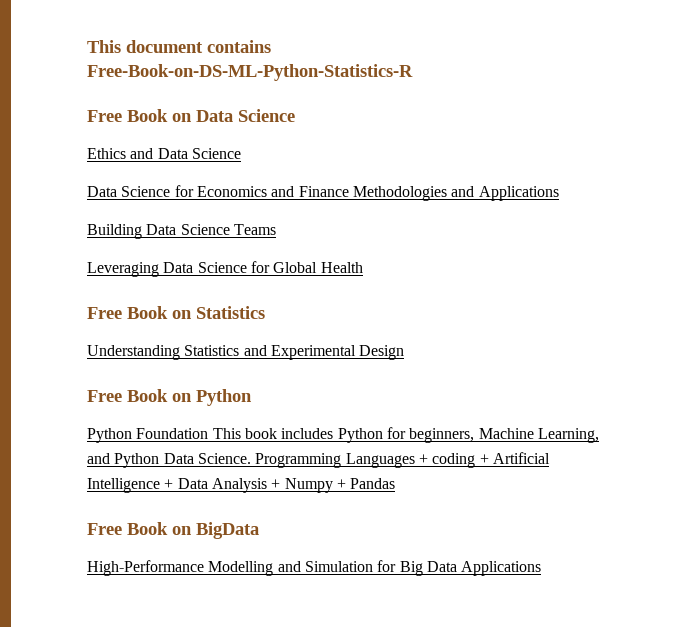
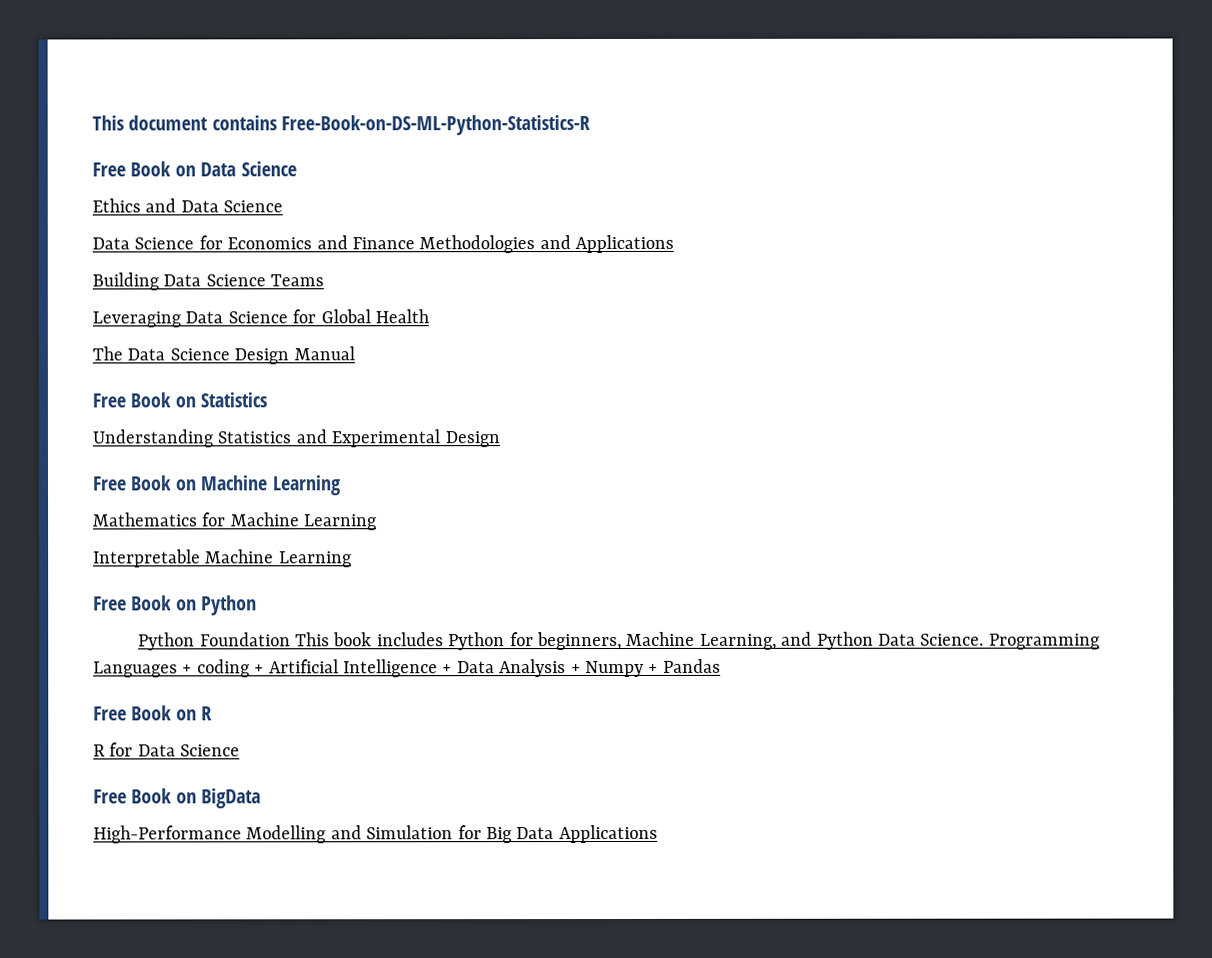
(363, 267) none -> [92,346,355,365] // The Data Science Design Manual
(405, 352) none -> [92,475,341,496] [93,512,378,531] [93,549,352,568] // Free Book on Machine Learning // Mathematics for Machine Learning // Interpretable Machine Learning
(396, 483) none -> [93,705,213,721] [93,742,241,757] // Free Book on R // R for Data Science

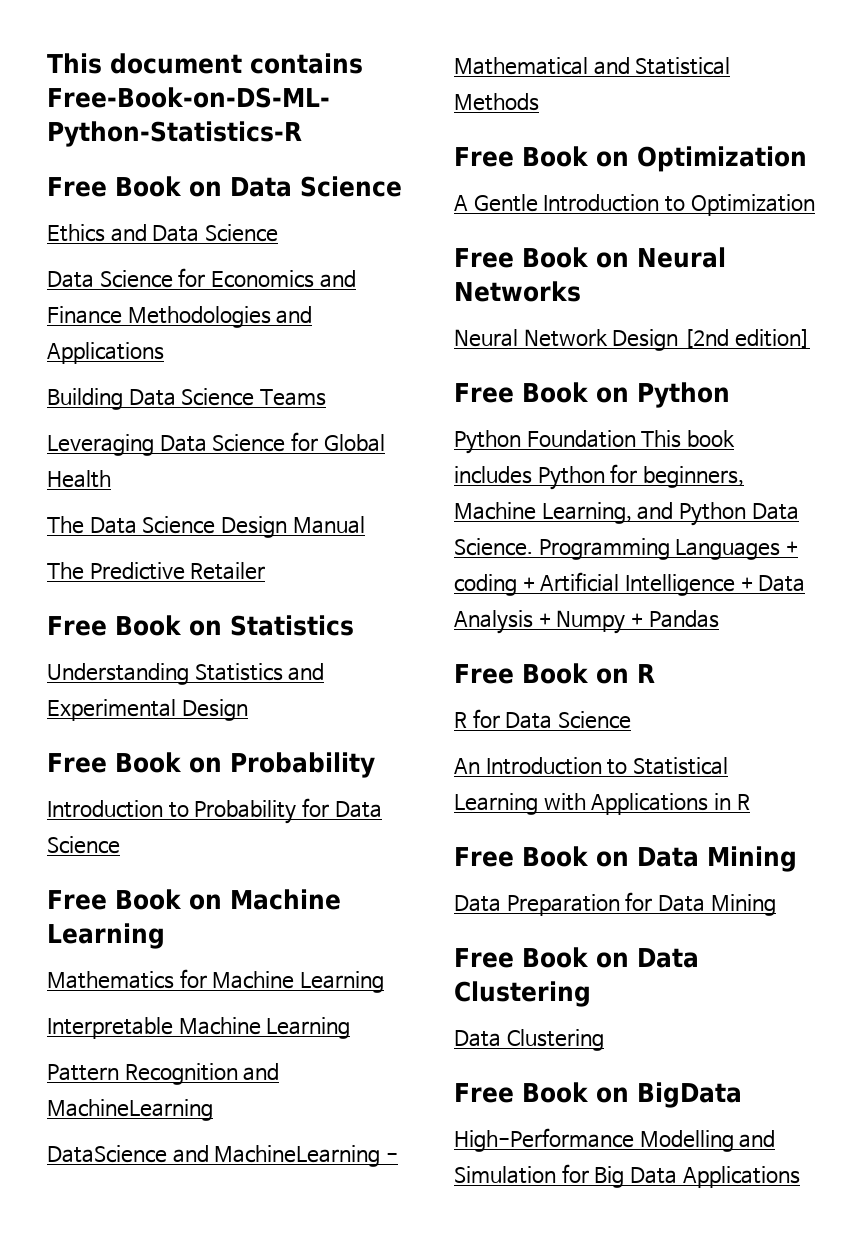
(355, 353) none -> [47,562,266,580] // The Predictive Retailer
(500, 439) none -> [47,752,375,778] [47,798,382,824] [47,836,120,854] // Free Book on Probability // Introduction to Probability for Data Science
(352, 559) none -> [47,1063,280,1085] [47,1099,213,1121] [47,1145,398,1167] [454,57,731,75] [454,93,539,111] [454,146,807,172] [454,194,815,216] [454,247,726,268] [454,281,581,302] [454,329,810,351] // Pattern Recognition and MachineLearning // DataScience and MachineLearning - Mathematical and Statistical Methods // Free Book on Optimization // A Gentle Introduction to Optimization // Free Book on Neural Networks // Neural Network Design [2nd edition]
(241, 750) none -> [454,757,728,775] [454,793,750,815] [454,846,797,872] [454,892,776,916] [454,947,699,968] [454,981,591,1007] [454,1029,604,1051] // An Introduction to Statistical Learning with Applications in R // Free Book on Data Mining // Data Preparation for Data Mining // Free Book on Data Clustering // Data Clustering

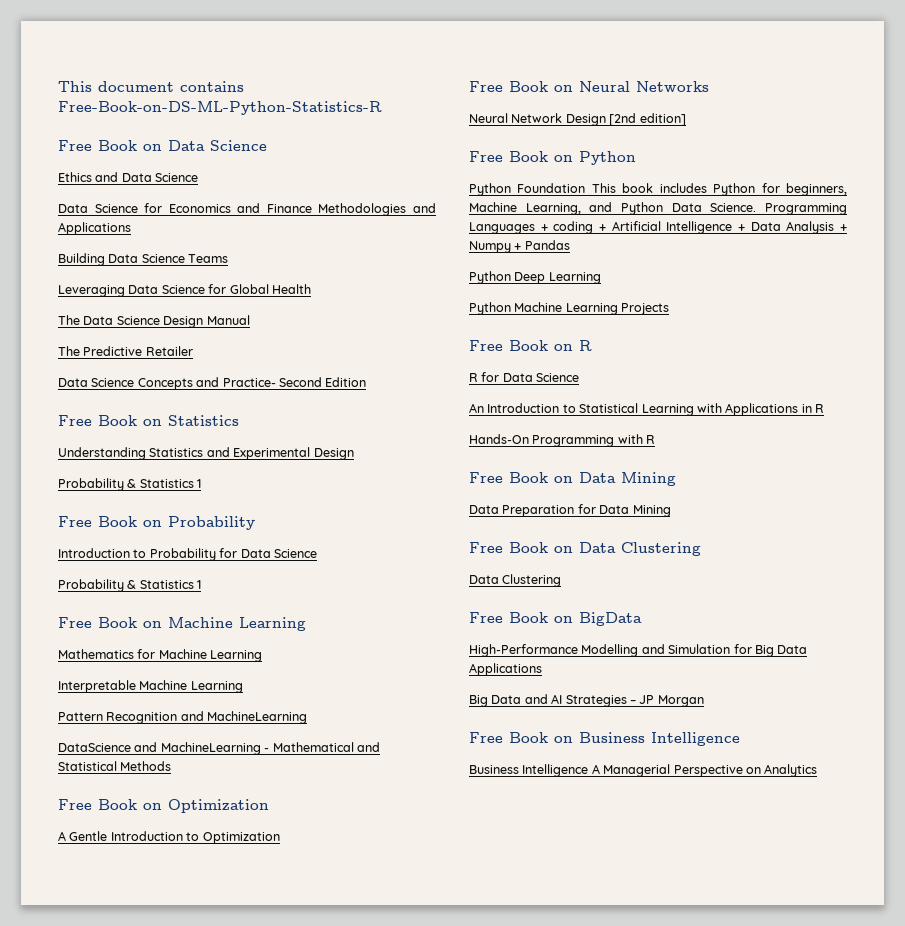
(266, 571) none -> [58,377,367,390] // Data Science Concepts and Practice- Second Edition
(248, 710) none -> [58,478,202,491] // Probability & Statistics 1
(120, 845) none -> [58,579,202,592] // Probability & Statistics 1
(719, 619) none -> [469,271,601,284] [469,302,670,315] // Python Deep Learning // Python Machine Learning Projects
(750, 802) none -> [469,434,656,447] // Hands-On Programming with R
(800, 1177) none -> [469,694,704,707] [469,732,740,746] [469,764,818,777] // Big Data and AI Strategies – JP Morgan // Free Book on Business Intelligence // Business Intelligence A Managerial Perspective on Analytics

